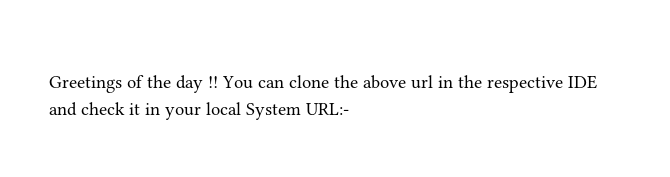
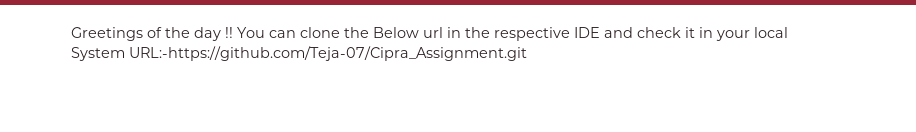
[363,75,406,89] above -> [373,27,419,38] Below
[306,103,349,115] URL:- -> [129,46,527,61] URL:-https://github.com/Teja-07/Cipra_Assignment.git

